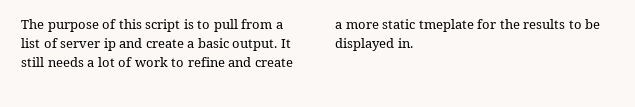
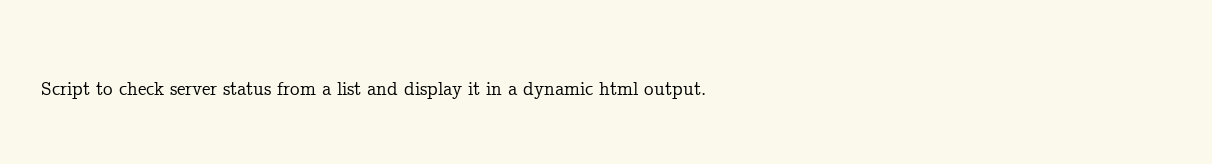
[21,19,283,32] [21,38,291,51] [21,57,293,67] [335,19,601,32] [335,38,413,51] The purpose of this script is to pull from a list of server ip and create a basic output. It still needs a lot of work to refine and create a more static tmeplate for the results to be displayed in. -> [41,82,706,99] Script to check server status from a list and display it in a dynamic html output.

